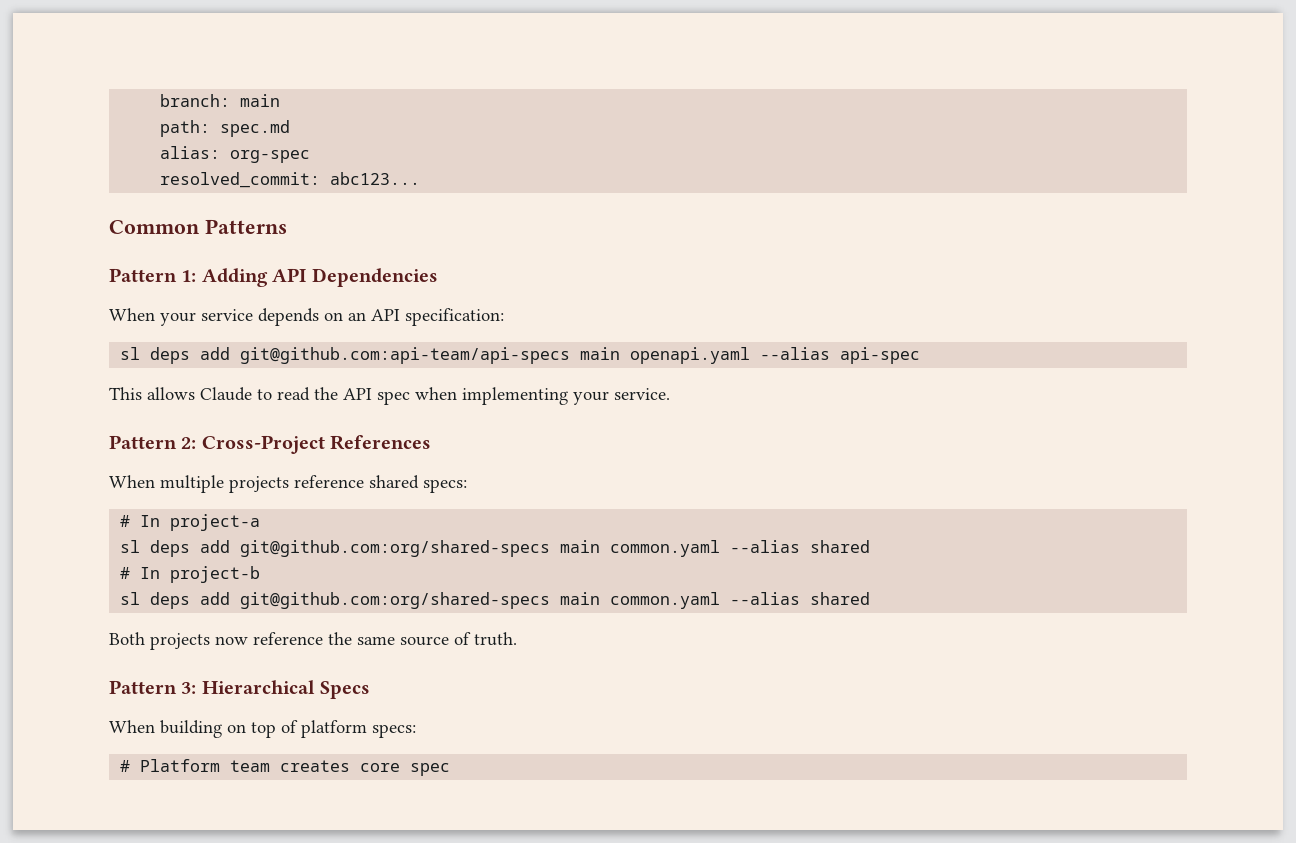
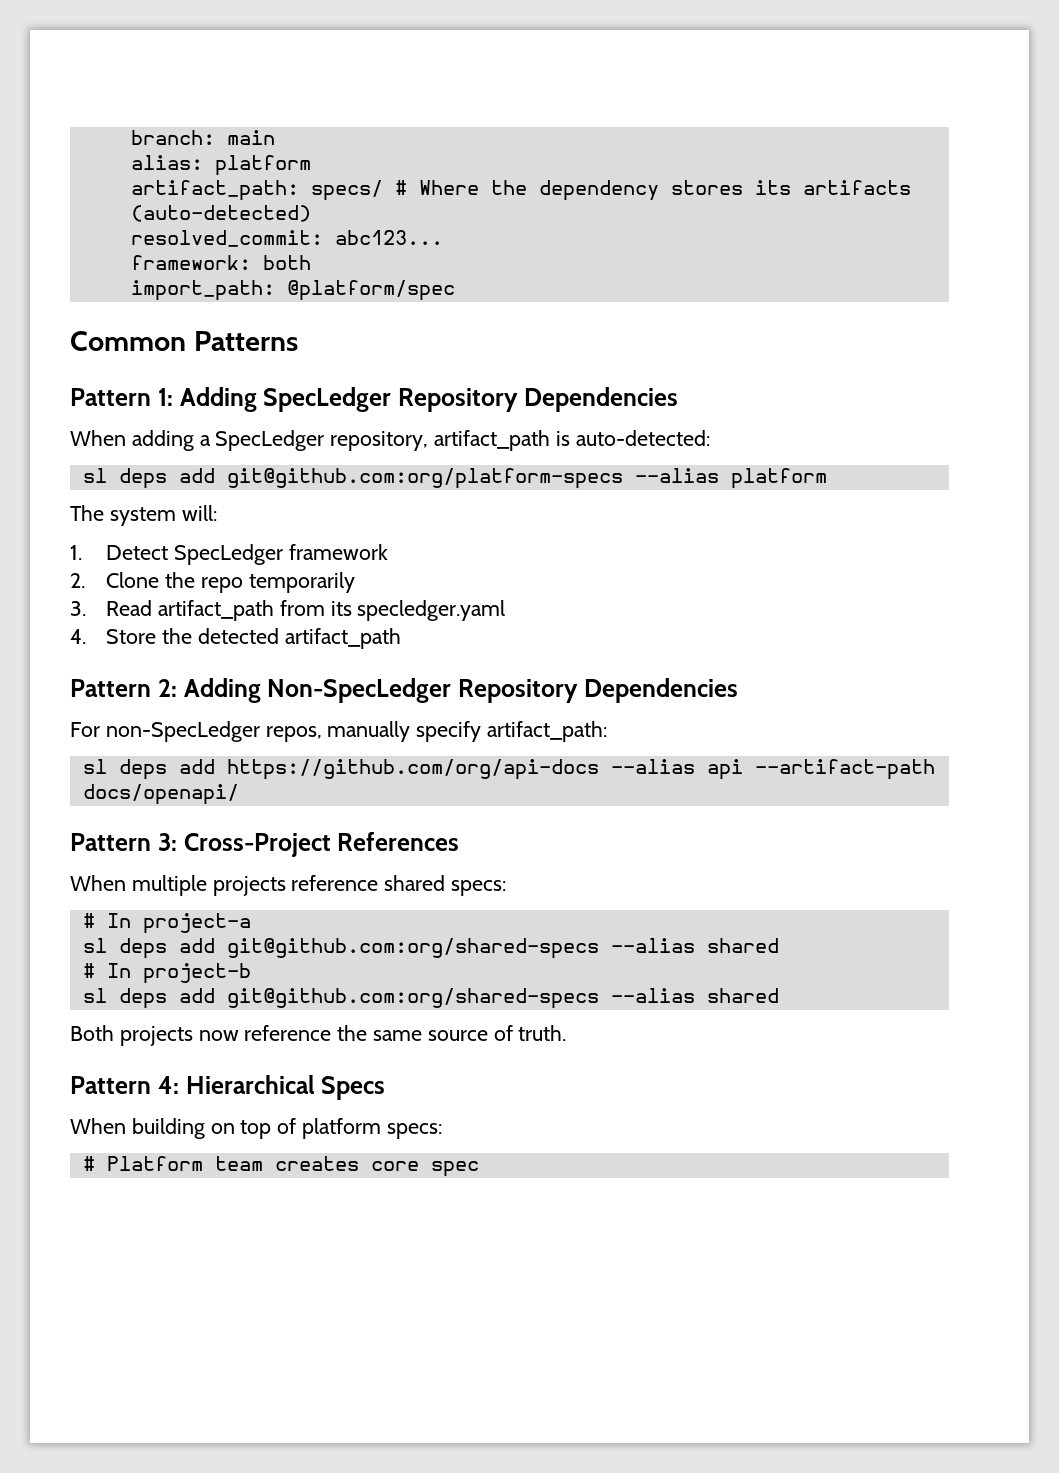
[160,120,291,137] [160,146,311,163] [160,172,421,188] path: spec.md // alias: org-spec // resolved_commit: abc123... -> [130,155,311,176] [130,180,911,201] [130,205,311,222] [130,230,443,247] [130,255,311,270] [130,280,455,301] alias: platform // artifact_path: specs/ # Where the dependency stores its artifacts (auto-detected) // resolved_commit: abc123... // framework: both // import_path: @platform/spec
[272,268,307,282] API -> [263,387,518,412] SpecLedger Repository
[160,308,504,326] [120,347,921,364] [109,387,670,405] [109,435,197,449] your service depends on an API specification: // sl deps add git@github.com:api-team/api-specs main openapi.yaml --alias api-spec // This allows Claude to read the API spec when implementing your service. // Pattern 2: -> [131,430,710,451] [82,468,827,489] [70,505,217,526] [70,544,388,565] [70,572,355,593] [70,600,506,621] [70,628,401,649] [70,678,738,703] [70,721,608,742] [82,759,935,780] [82,784,239,805] [70,833,177,851] adding a SpecLedger repository, artifact_path is auto-detected: // sl deps add git@github.com:org/platform-specs --alias platform // The system will: // 1. Detect SpecLedger framework // 2. Clone the repo temporarily // 3. Read artifact_path from its specledger.yaml // 4. Store the detected artifact_path // Pattern 2: Adding Non-SpecLedger Repository Dependencies // For non-SpecLedger repos, manually specify artifact_path: // sl deps add https://github.com/org/api-docs --alias api --artifact-path docs/openapi/ // Pattern 3:
[560,540,721,557] main common.yaml -> (599, 948) none
[560,592,721,609] main common.yaml -> (599, 998) none
[181,682,197,694] 3: -> [157,1076,179,1094] 4:

